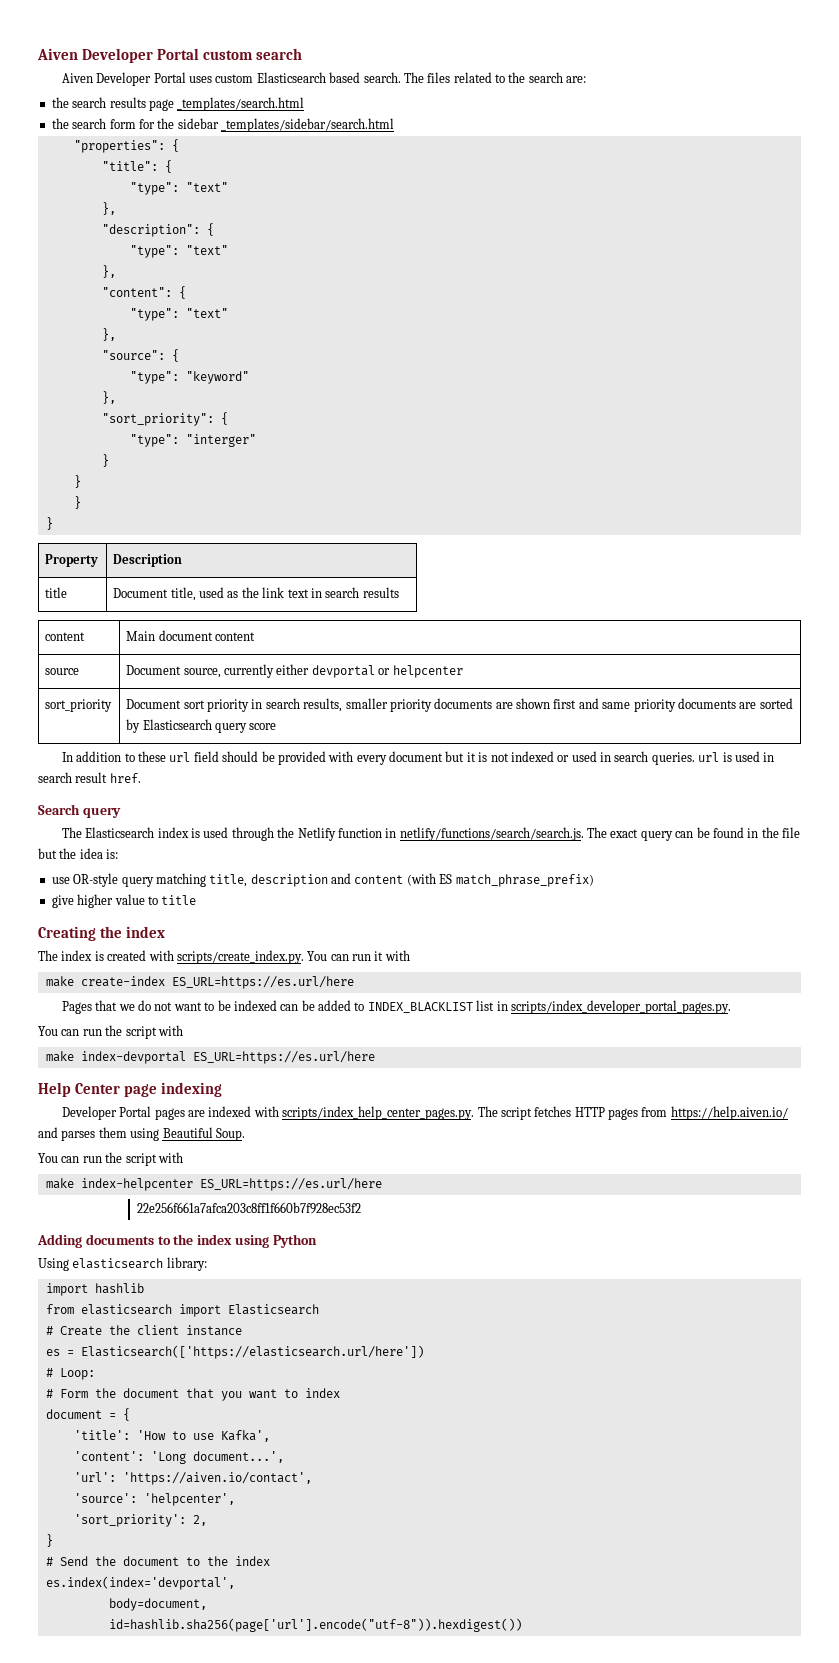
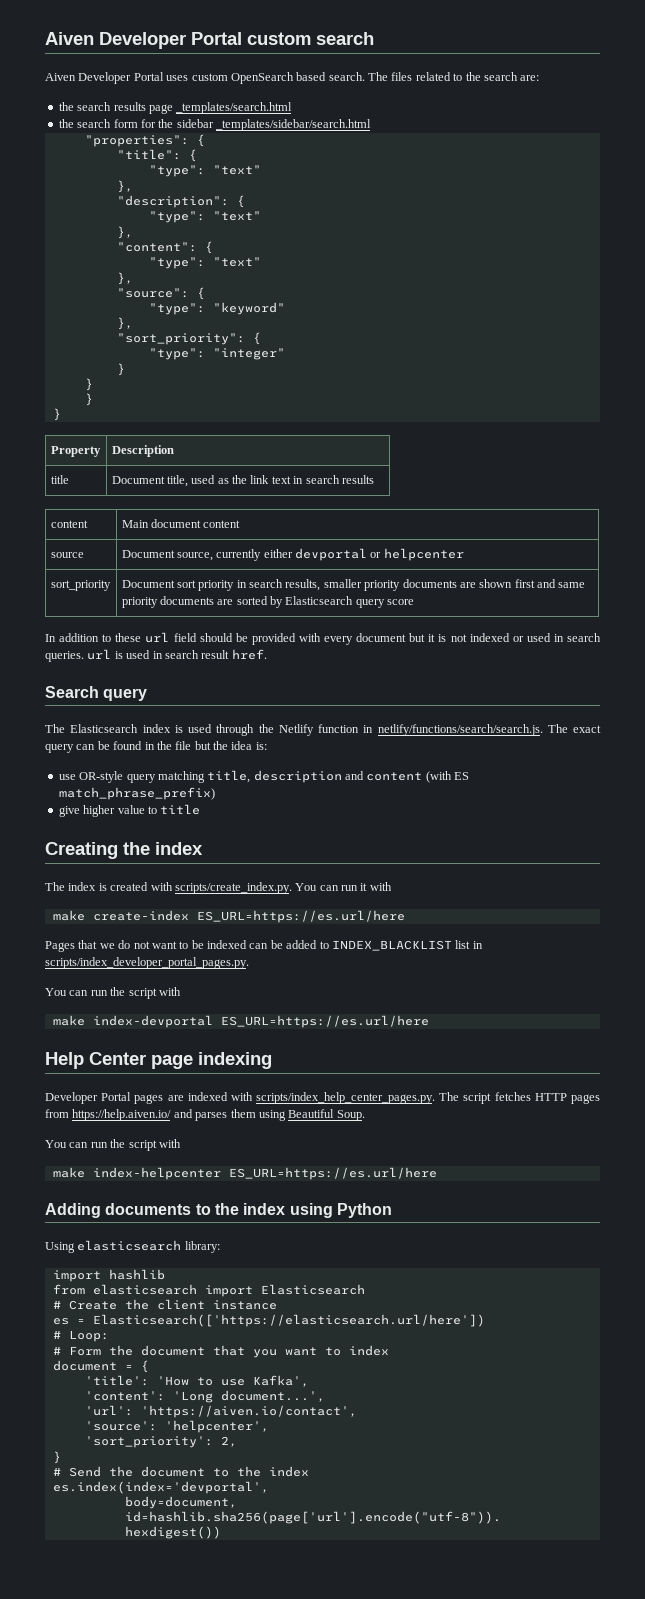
[256,72,326,83] Elasticsearch -> [230,72,294,84] OpenSearch
[185,434,256,447] "interger" -> [212,348,285,360] "integer"
[136,1202,361,1214] // 22e256f661a7afca203c8ff1f660b7f928ec53f2 -> (437, 1173) none

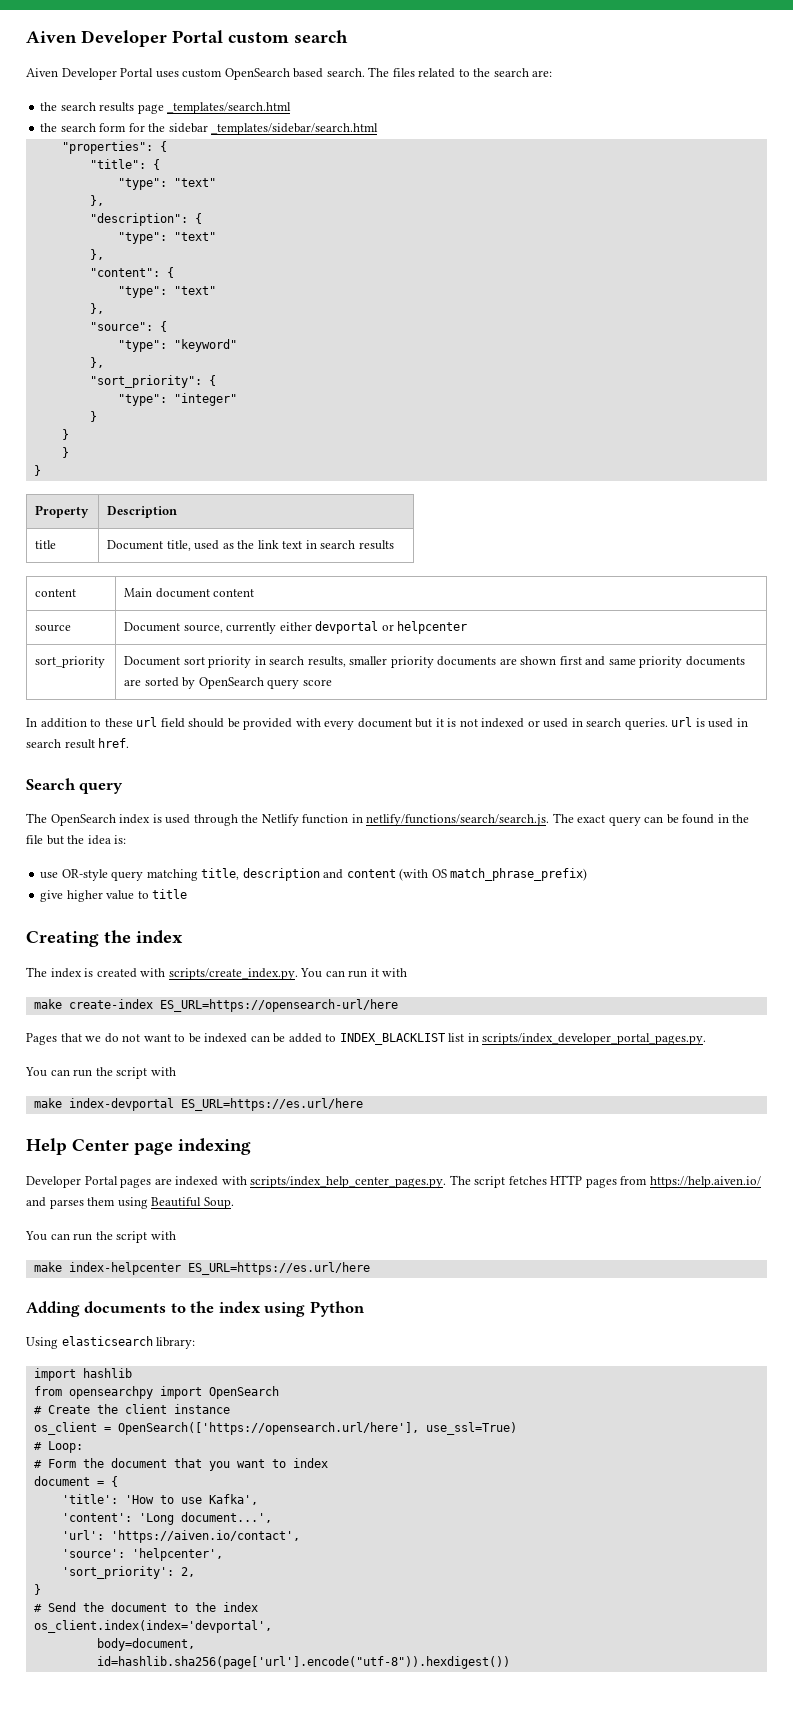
[285,596,354,605] Elasticsearch -> [198,677,264,689] OpenSearch
[70,724,139,733] Elasticsearch -> [50,814,116,826] OpenSearch
[454,772,470,780] ES -> [431,869,447,878] OS
[196,910,405,923] ES_URL=https://es.url/here -> [159,999,398,1012] ES_URL=https://opensearch-url/here
[92,1284,365,1297] elasticsearch import Elasticsearch -> [68,1386,279,1399] opensearchpy import OpenSearch
[52,1314,485,1327] es = Elasticsearch(['https://elasticsearch.url/here']) -> [33,1422,517,1435] os_client = OpenSearch(['https://opensearch.url/here'], use_ssl=True)
[52,1481,269,1494] es.index(index='devportal', -> [33,1620,272,1633] os_client.index(index='devportal',

